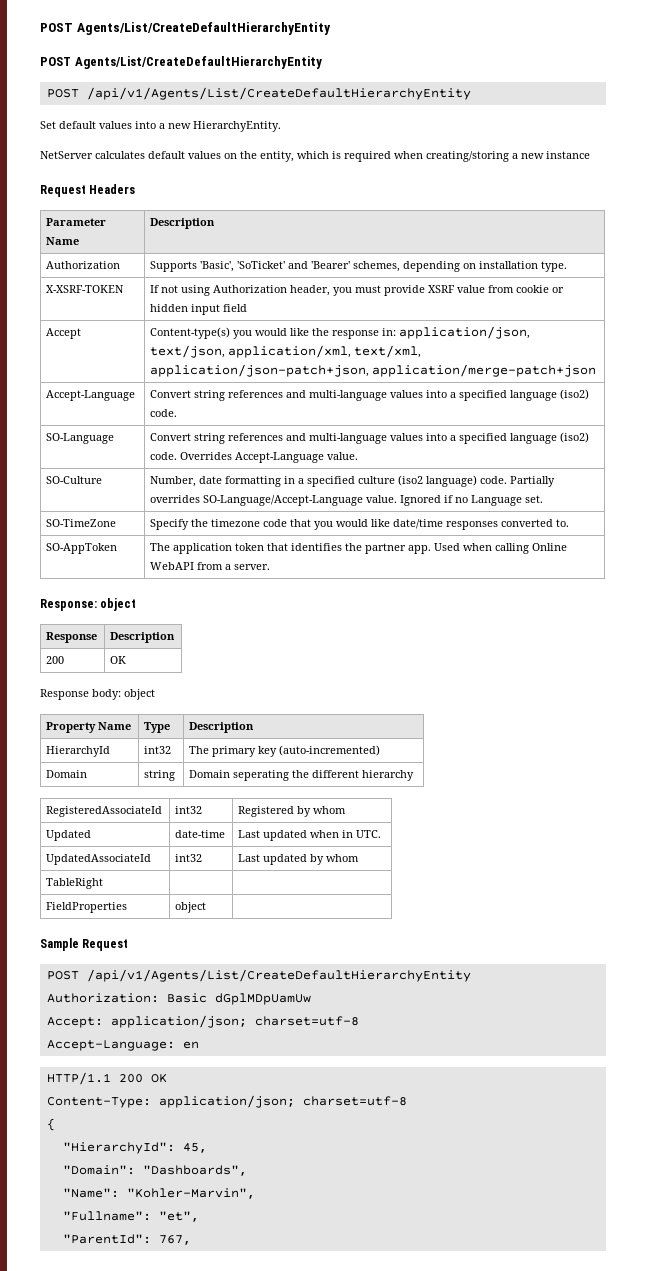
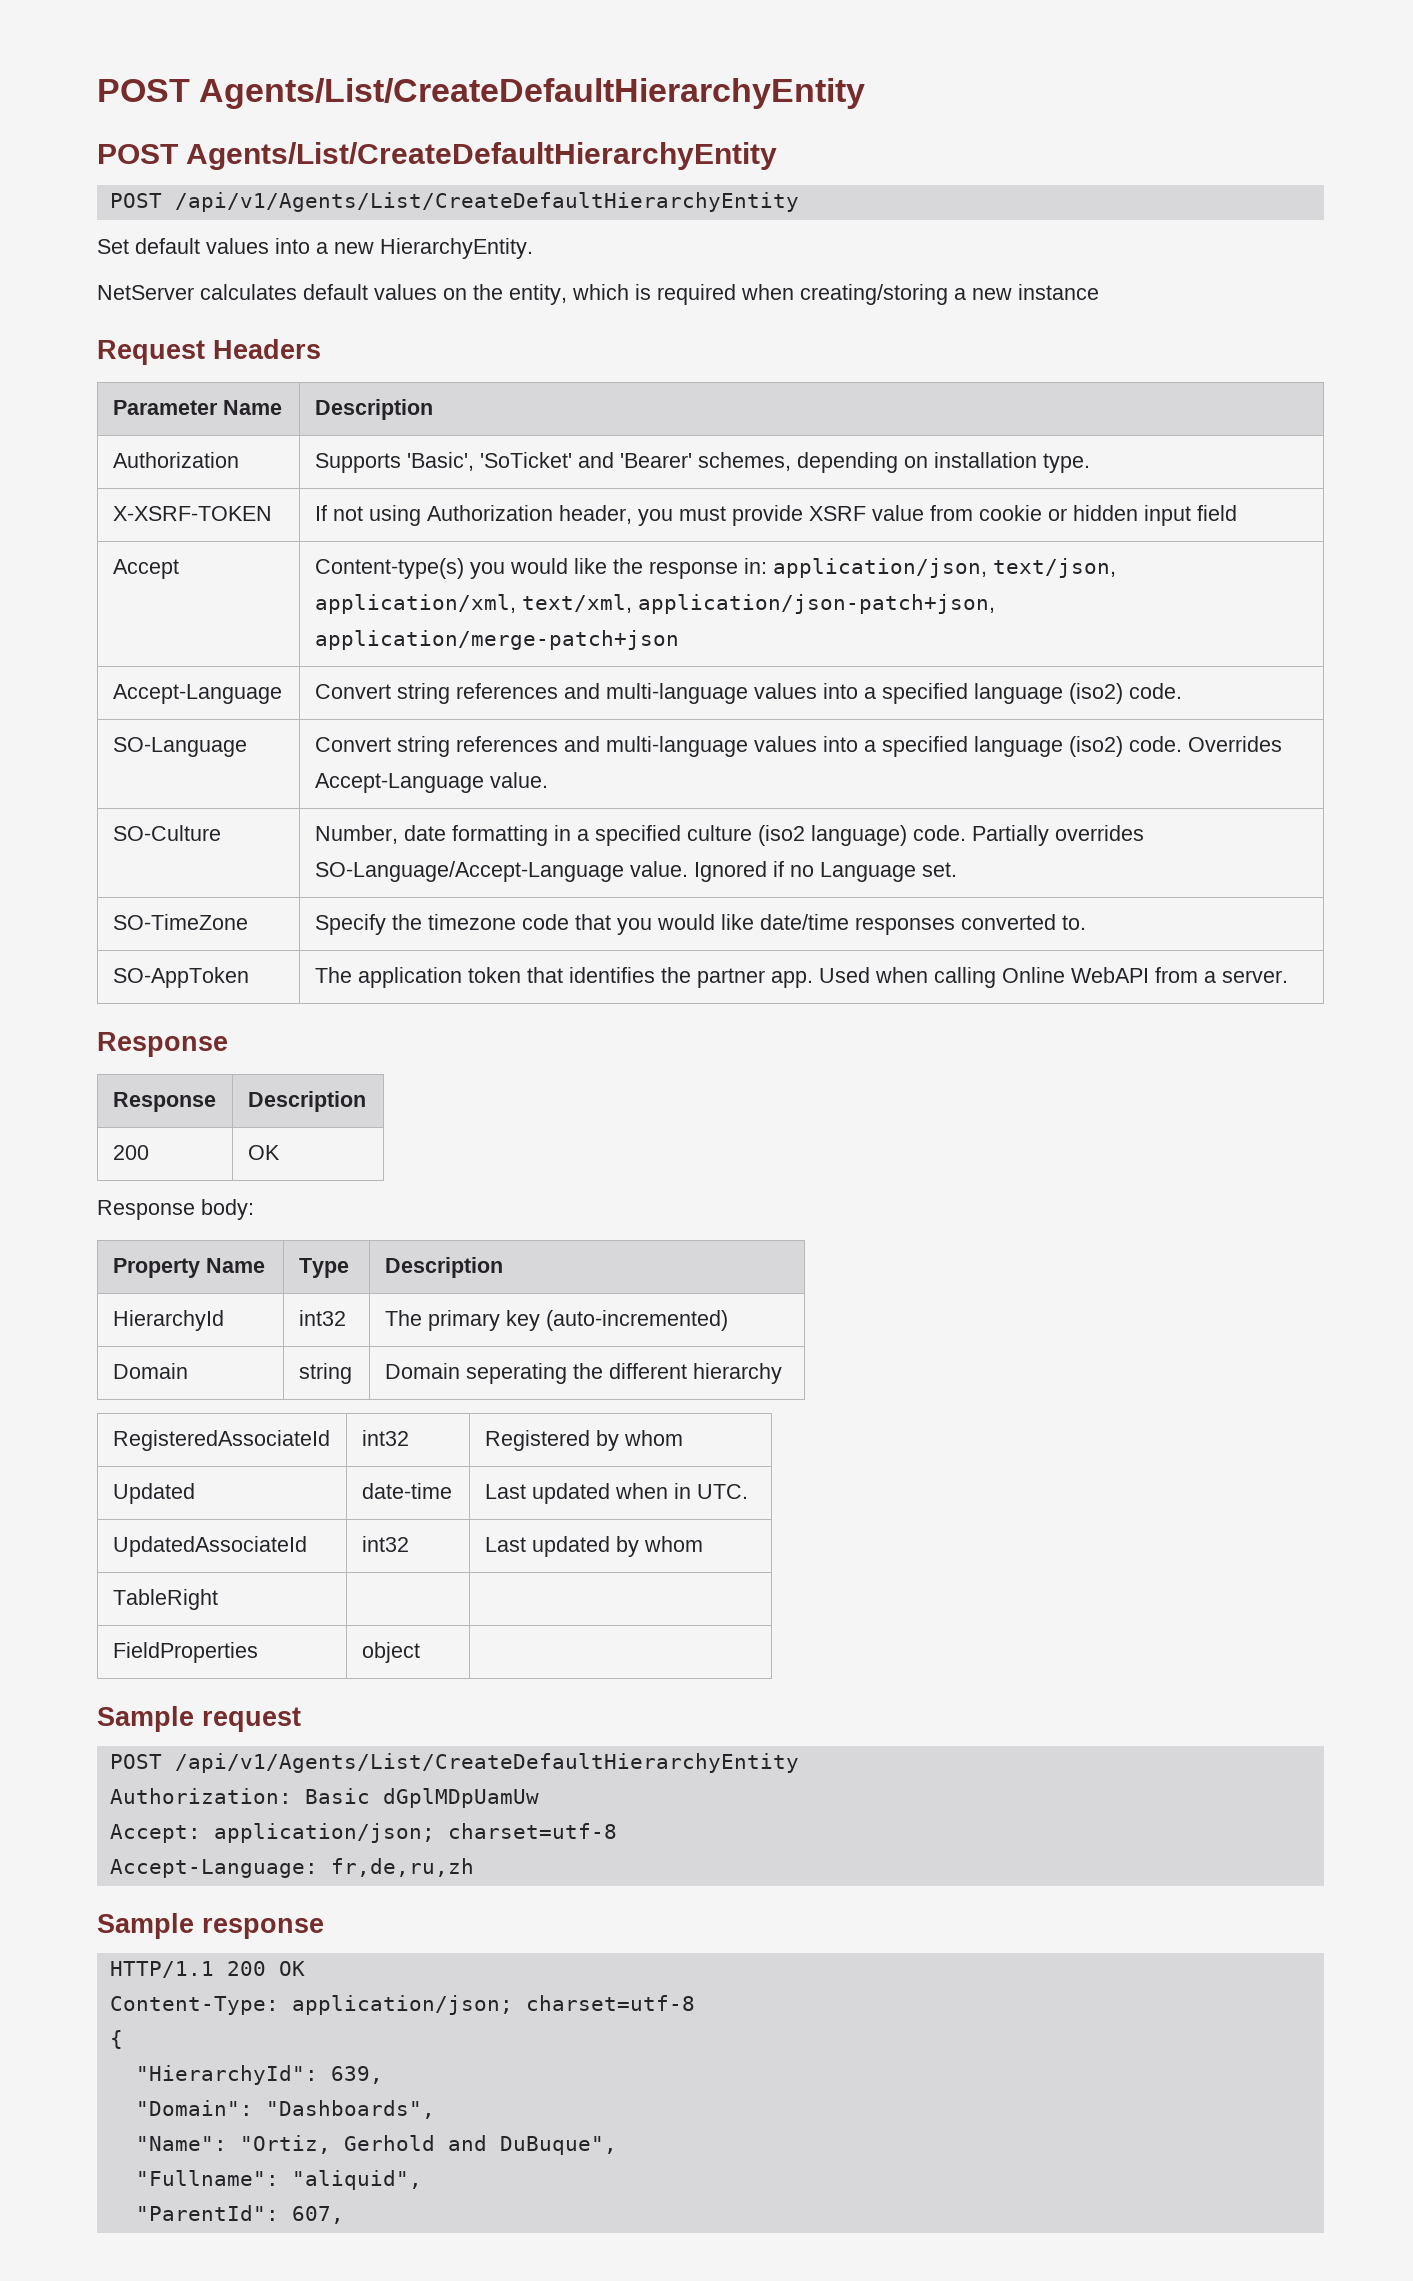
[40,598,137,611] Response: object -> [97,1032,228,1057] Response
[124,689,155,700] object -> (254, 1209) none
[82,939,129,951] Request -> [202,1707,301,1732] request
[182,1041,199,1049] en -> [330,1858,474,1877] [97,1913,324,1939] fr,de,ru,zh // Sample response
[182,1143,207,1153] 45, -> [330,2066,383,2084] 639,
[126,1188,255,1199] "Kohler-Marvin", -> [239,2135,617,2155] "Ortiz, Gerhold and DuBuque",
[158,1211,199,1222] "et", -> [291,2170,422,2190] "aliquid",
[158,1235,191,1245] 767, -> [291,2206,344,2224] 607,

